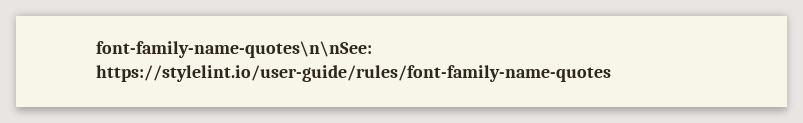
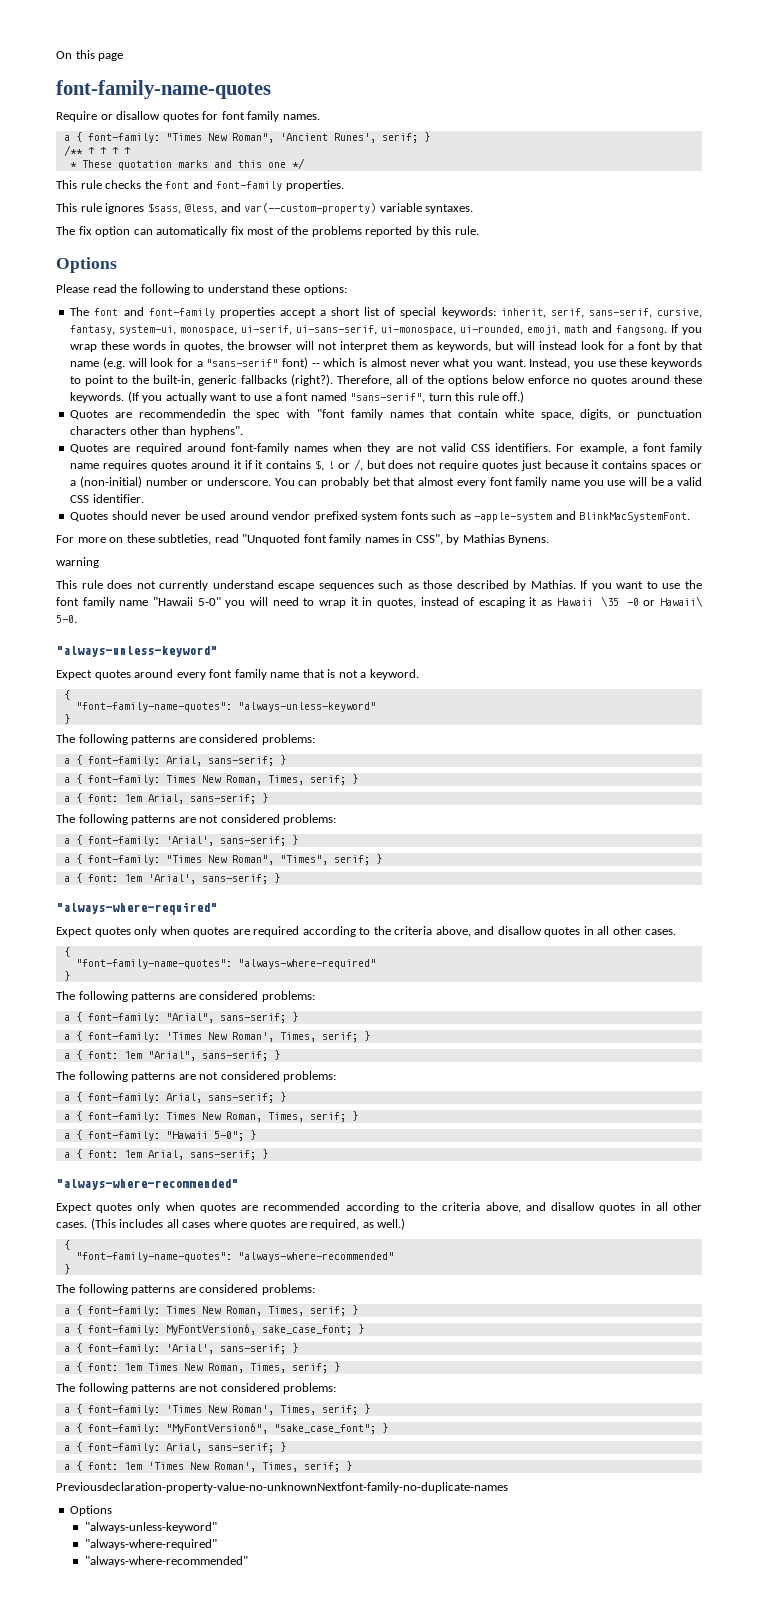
[96,41,372,58] [96,65,611,82] font-family-name-quotes\n\nSee: https://stylelint.io/user-guide/rules/font-family-name-quotes -> [56,50,124,61] [56,80,271,99] [56,111,320,122] [63,132,430,143] [63,145,131,156] [69,158,305,170] [56,180,344,191] [56,203,474,214] [56,226,479,237] [56,257,117,273] [56,284,347,295] [70,307,703,318] [70,324,703,335] [70,341,703,352] [70,357,702,369] [70,374,703,386] [70,391,525,403] [70,409,703,420] [70,426,243,437] [70,443,703,454] [70,459,703,471] [70,476,702,488] [70,494,144,503] [70,511,691,522] [56,534,550,545] [56,557,99,568] [56,580,702,591] [56,596,703,608] [56,615,77,623] [56,646,217,657] [56,669,419,680] [63,690,70,700] [75,702,376,712] [63,714,70,724] [56,734,315,745] [63,755,286,766] [63,774,358,785] [63,793,268,804] [56,814,337,825] [63,835,298,846] [63,854,382,865] [63,873,280,884] [56,902,217,915] [56,926,677,937] [63,947,70,957] [75,959,376,969] [63,971,70,981] [56,991,315,1002] [63,1012,298,1023] [63,1031,370,1042] [63,1050,280,1061] [56,1071,337,1082] [63,1092,286,1103] [63,1111,358,1122] [63,1130,256,1141] [63,1149,268,1160] [56,1179,238,1190] [56,1202,703,1213] [56,1218,406,1230] [63,1240,70,1250] [75,1252,394,1262] [63,1264,70,1274] [56,1284,315,1295] [63,1305,358,1316] [63,1324,364,1335] [63,1343,298,1354] [63,1362,340,1373] [56,1383,337,1394] [63,1404,370,1415] [63,1423,388,1434] [63,1442,286,1453] [63,1461,352,1472] [56,1482,508,1493] [70,1505,113,1516] [84,1522,217,1533] [84,1539,217,1550] [84,1556,248,1567] On this page // font-family-name-quotes // Require or disallow quotes for font family names. // a { font-family: "Times New Roman", 'Ancient Runes', serif; } // /** ↑ ↑ ↑ ↑ // * These quotation marks and this one */ // This rule checks the font and font-family properties. // This rule ignores $sass, @less, and var(--custom-property) variable syntaxes. // The fix option can automatically fix most of the problems reported by this rule. // Options // Please read the following to understand these options: // The font and font-family properties accept a short list of special keywords: inherit, serif, sans-serif, cursive, fantasy, system-ui, monospace, ui-serif, ui-sans-serif, ui-monospace, ui-rounded, emoji, math and fangsong. If you wrap these words in quotes, the browser will not interpret them as keywords, but will instead look for a font by that name (e.g. will look for a "sans-serif" font) -- which is almost never what you want. Instead, you use these keywords to point to the built-in, generic fallbacks (right?). Therefore, all of the options below enforce no quotes around these keywords. (If you actually want to use a font named "sans-serif", turn this rule off.) // Quotes are recommendedin the spec with "font family names that contain white space, digits, or punctuation characters other than hyphens". // Quotes are required around font-family names when they are not valid CSS identifiers. For example, a font family name requires quotes around it if it contains $, ! or /, but does not require quotes just because it contains spaces or a (non-initial) number or underscore. You can probably bet that almost every font family name you use will be a valid CSS identifier. // Quotes should never be used around vendor prefixed system fonts such as -apple-system and BlinkMacSystemFont. // For more on these subtleties, read "Unquoted font family names in CSS", by Mathias Bynens. // warning // This rule does not currently understand escape sequences such as those described by Mathias. If you want to use the font family name "Hawaii 5-0" you will need to wrap it in quotes, instead of escaping it as Hawaii \35 -0 or Hawaii\ 5-0. // "always-unless-keyword" // Expect quotes around every font family name that is not a keyword. // { // "font-family-name-quotes": "always-unless-keyword" // } // The following patterns are considered problems: // a { font-family: Arial, sans-serif; } // a { font-family: Times New Roman, Times, serif; } // a { font: 1em Arial, sans-serif; } // The following patterns are not considered problems: // a { font-family: 'Arial', sans-serif; } // a { font-family: "Times New Roman", "Times", serif; } // a { font: 1em 'Arial', sans-serif; } // "always-where-required" // Expect quotes only when quotes are required according to the criteria above, and disallow quotes in all other cases. // { // "font-family-name-quotes": "always-where-required" // } // The following patterns are considered problems: // a { font-family: "Arial", sans-serif; } // a { font-family: 'Times New Roman', Times, serif; } // a { font: 1em "Arial", sans-serif; } // The following patterns are not considered problems: // a { font-family: Arial, sans-serif; } // a { font-family: Times New Roman, Times, serif; } // a { font-family: "Hawaii 5-0"; } // a { font: 1em Arial, sans-serif; } // "always-where-recommended" // Expect quotes only when quotes are recommended according to the criteria above, and disallow quotes in all other cases. (This includes all cases where quotes are required, as well.) // { // "font-family-name-quotes": "always-where-recommended" // } // The following patterns are considered problems: // a { font-family: Times New Roman, Times, serif; } // a { font-family: MyFontVersion6, sake_case_font; } // a { font-family: 'Arial', sans-serif; } // a { font: 1em Times New Roman, Times, serif; } // The following patterns are not considered problems: // a { font-family: 'Times New Roman', Times, serif; } // a { font-family: "MyFontVersion6", "sake_case_font"; } // a { font-family: Arial, sans-serif; } // a { font: 1em 'Times New Roman', Times, serif; } // Previousdeclaration-property-value-no-unknownNextfont-family-no-duplicate-names // Options // "always-unless-keyword" // "always-where-required" // "always-where-recommended"

